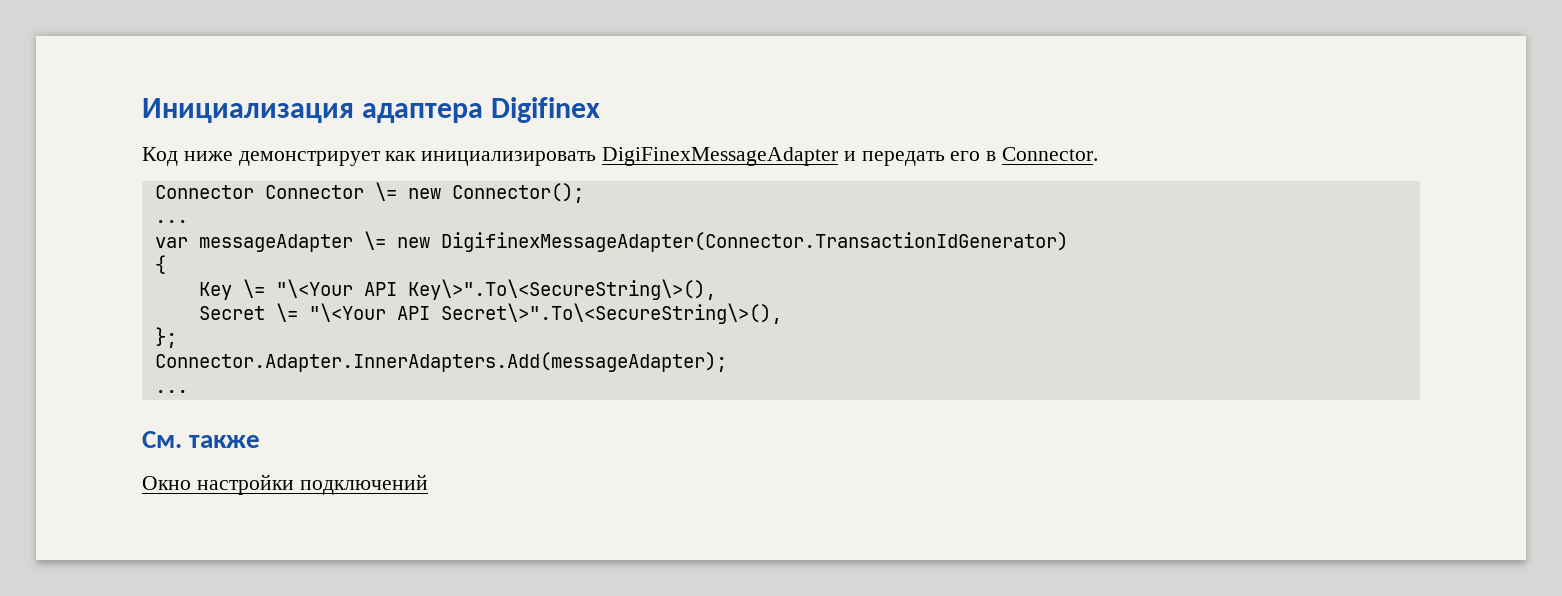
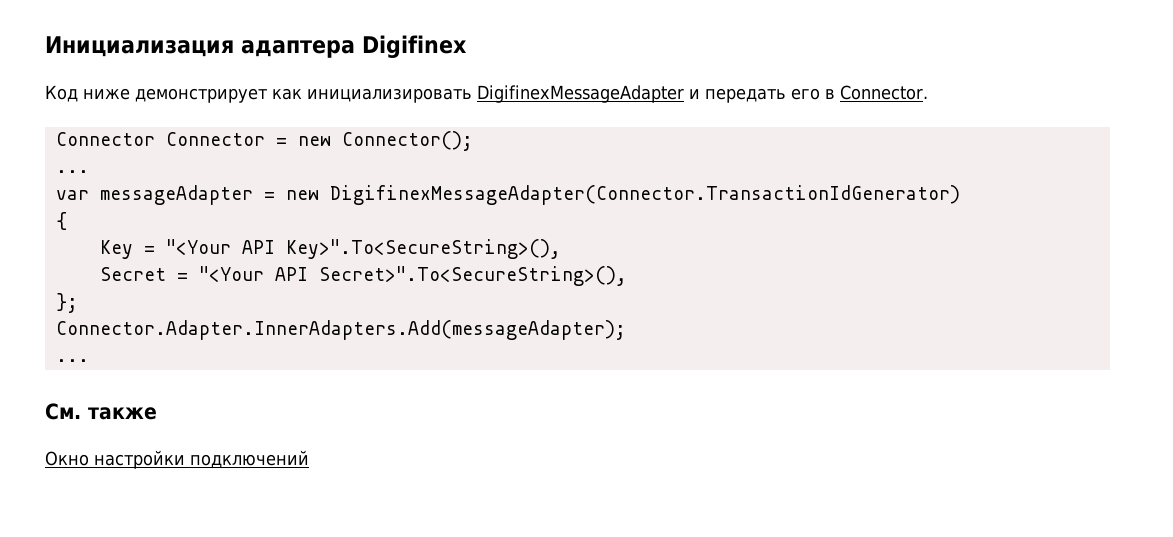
[602,147,839,166] DigiFinexMessageAdapter -> [477,85,684,103] DigifinexMessageAdapter
[374,182,397,201] \= -> [275,138,287,146] =
[363,231,386,250] \= -> [263,192,275,200] =
[242,279,716,300] [198,303,782,324] \= "\<Your API Key\>".To\<SecureString\>(), // Secret \= "\<Your API Secret\>".To\<SecureString\>(), -> [143,239,561,259] [99,266,627,286] = "<Your API Key>".To<SecureString>(), // Secret = "<Your API Secret>".To<SecureString>(),

